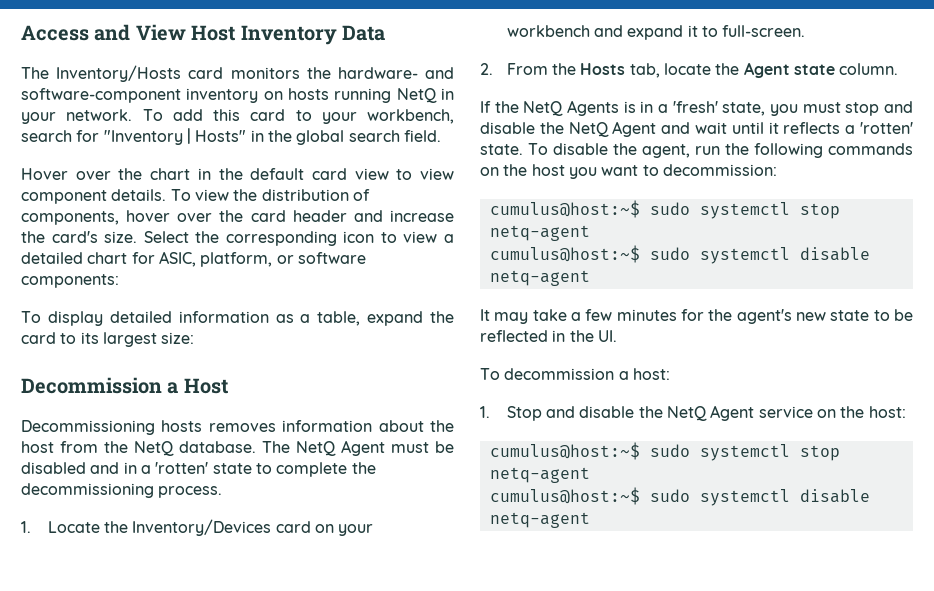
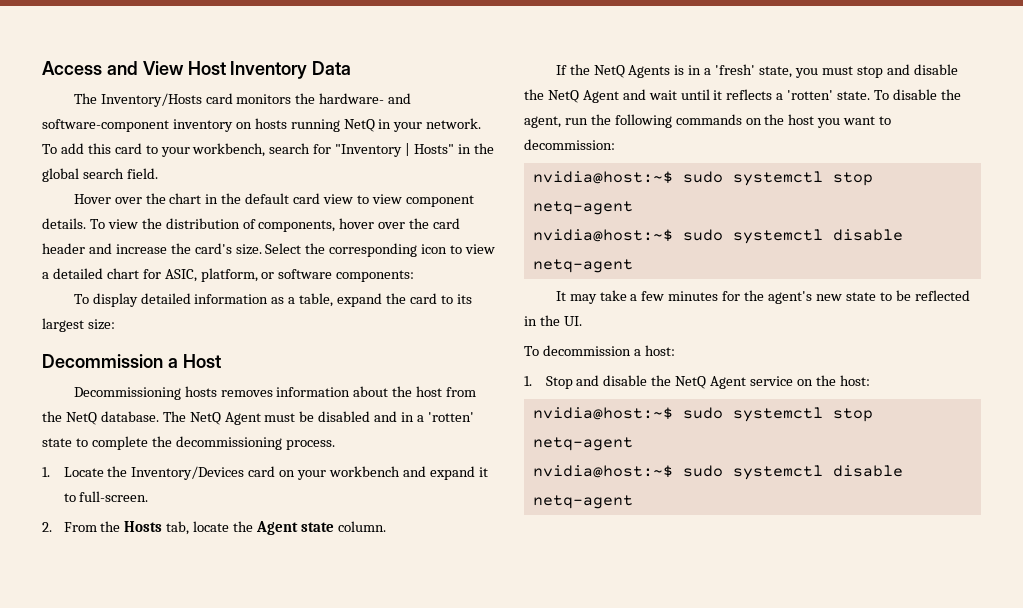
[489,200,840,219] [489,225,590,241] [489,245,640,263] cumulus@host:~$ sudo systemctl stop netq-agent // cumulus@host:~$ -> [532,171,873,186] [532,201,633,215] [532,229,673,242] nvidia@host:~$ sudo systemctl stop netq-agent // nvidia@host:~$
[489,442,840,461] [489,467,590,483] [489,487,640,505] cumulus@host:~$ sudo systemctl stop netq-agent // cumulus@host:~$ -> [532,407,873,422] [532,437,633,451] [532,465,673,478] nvidia@host:~$ sudo systemctl stop netq-agent // nvidia@host:~$

